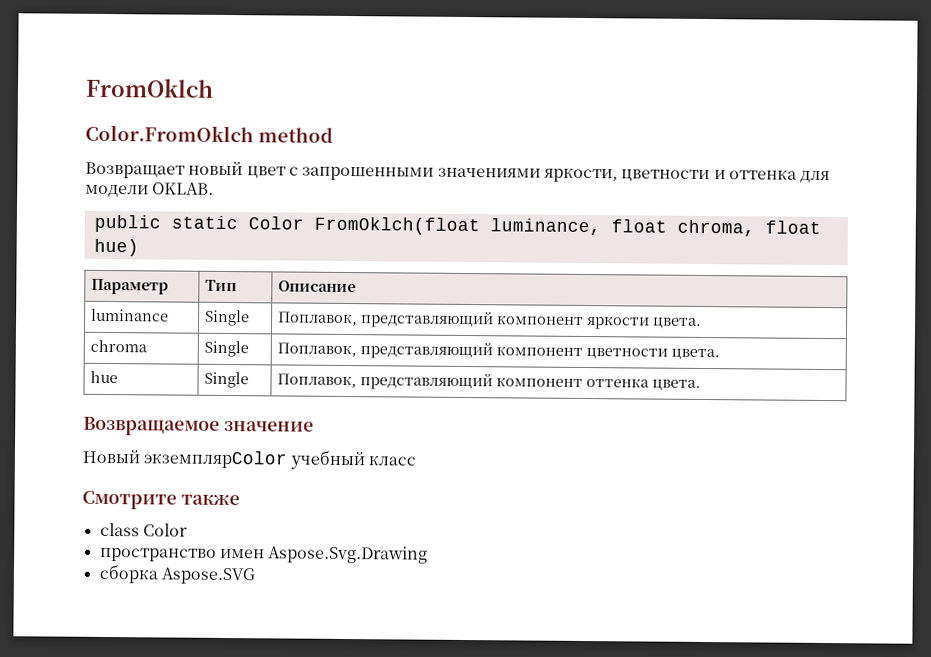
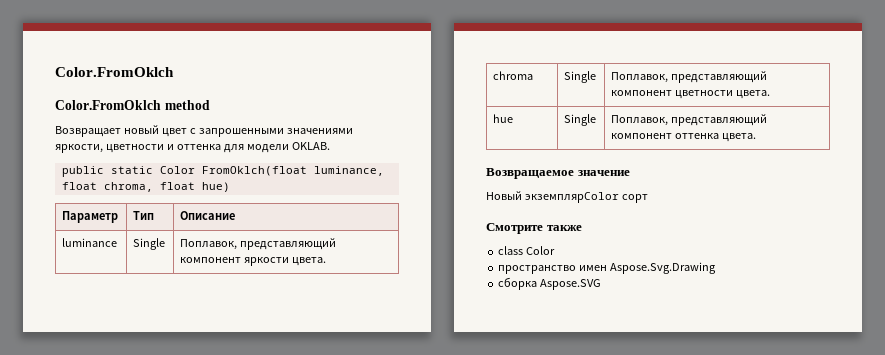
[85,77,214,98] FromOklch -> [55,67,174,77] Color.FromOklch
[289,449,416,471] учебный класс -> [621,194,648,203] сорт

